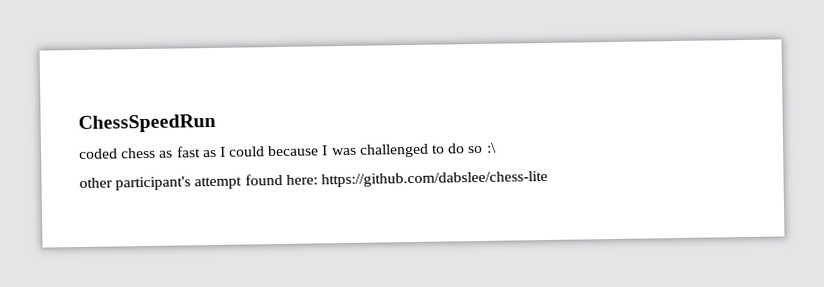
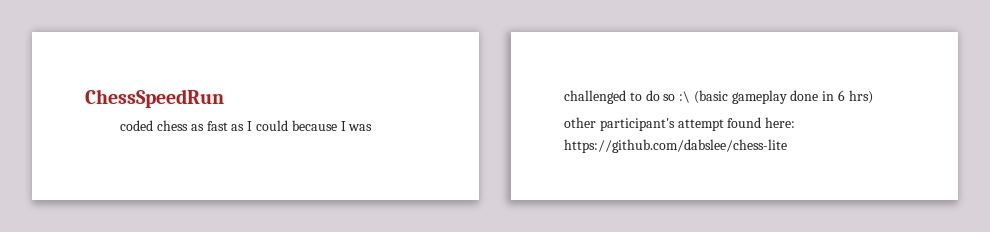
(497, 147) none -> [693,90,873,104] (basic gameplay done in 6 hrs)

